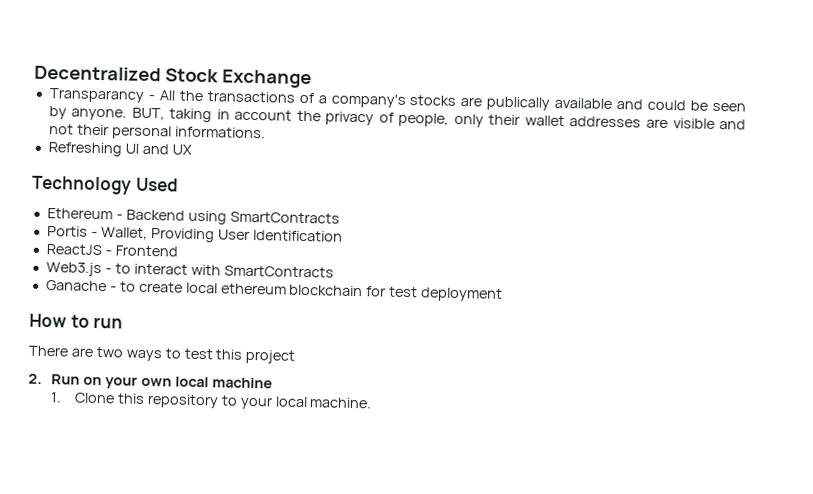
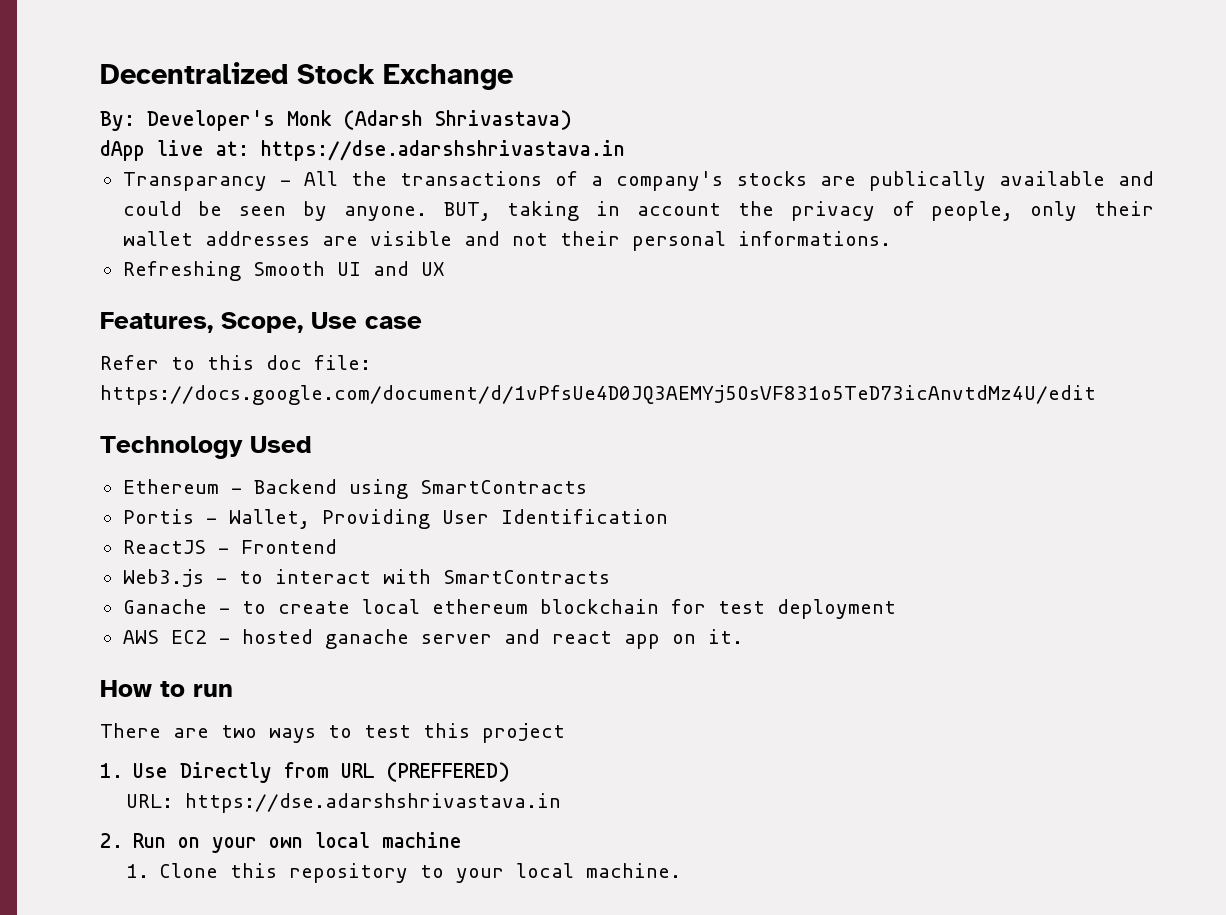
(312, 79) none -> [100,110,572,131] [100,140,625,161] // By: Developer's Monk (Adarsh Shrivastava) // dApp live at: https://dse.adarshshrivastava.in
(122, 149) none -> [252,261,325,276] Smooth
(192, 149) none -> [100,312,422,333] [100,355,371,370] [100,385,1096,405] // Features, Scope, Use case // Refer to this doc file: https://docs.google.com/document/d/1vPfsUe4D0JQ3AEMYj5OsVF831o5TeD73icAnvtdMz4U/edit
(504, 294) none -> [122,629,743,649] // AWS EC2 - hosted ganache server and react app on it.
(296, 356) none -> [100,762,511,783] [125,793,561,813] // 1. Use Directly from URL (PREFFERED) // URL: https://dse.adarshshrivastava.in

